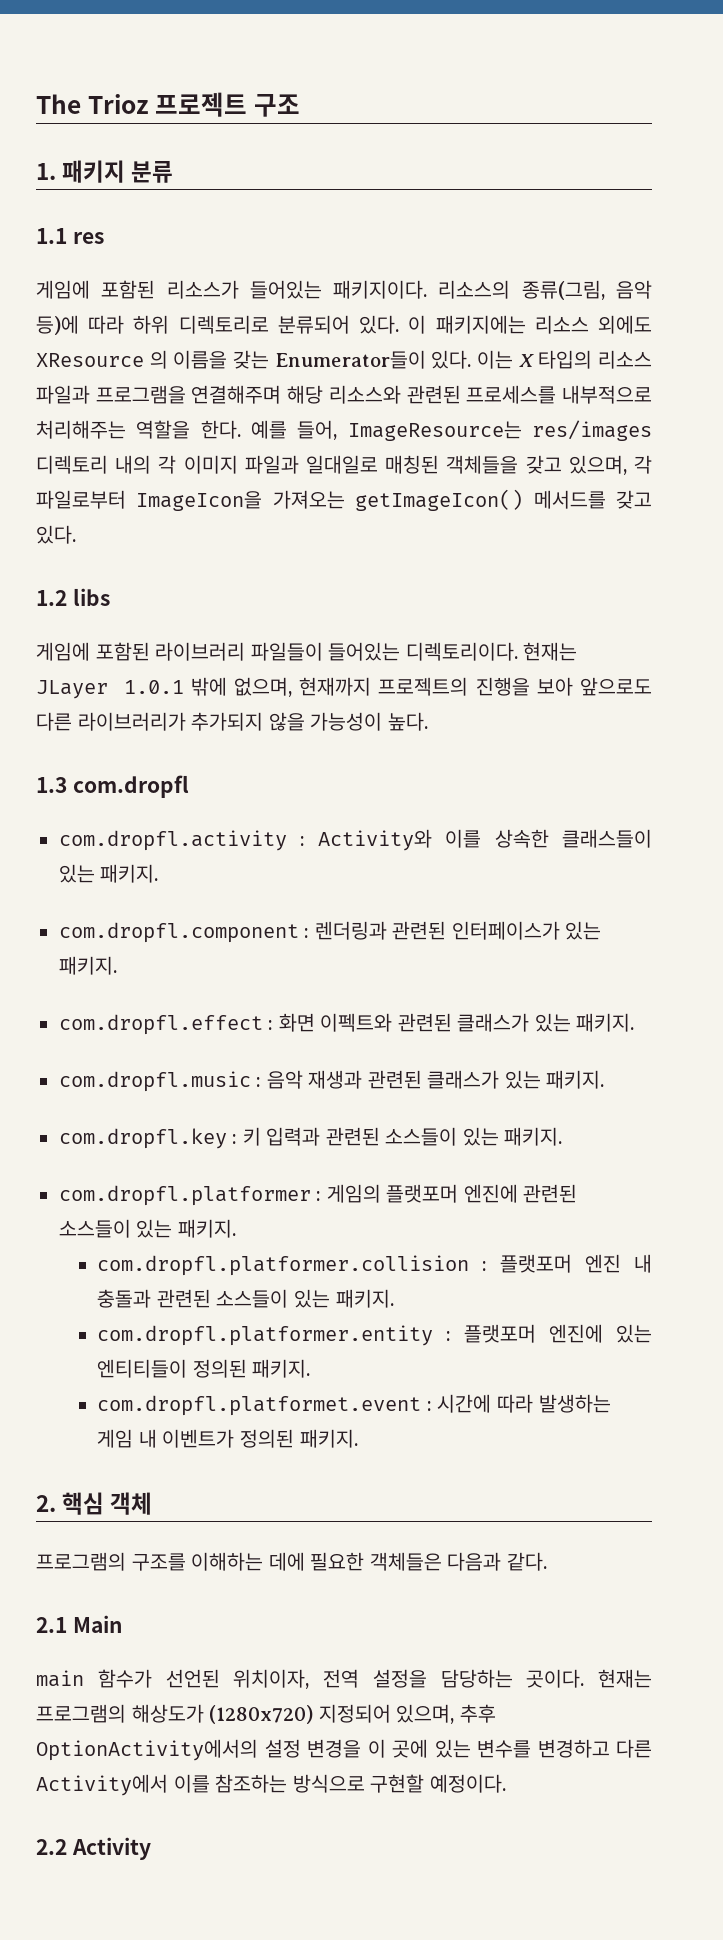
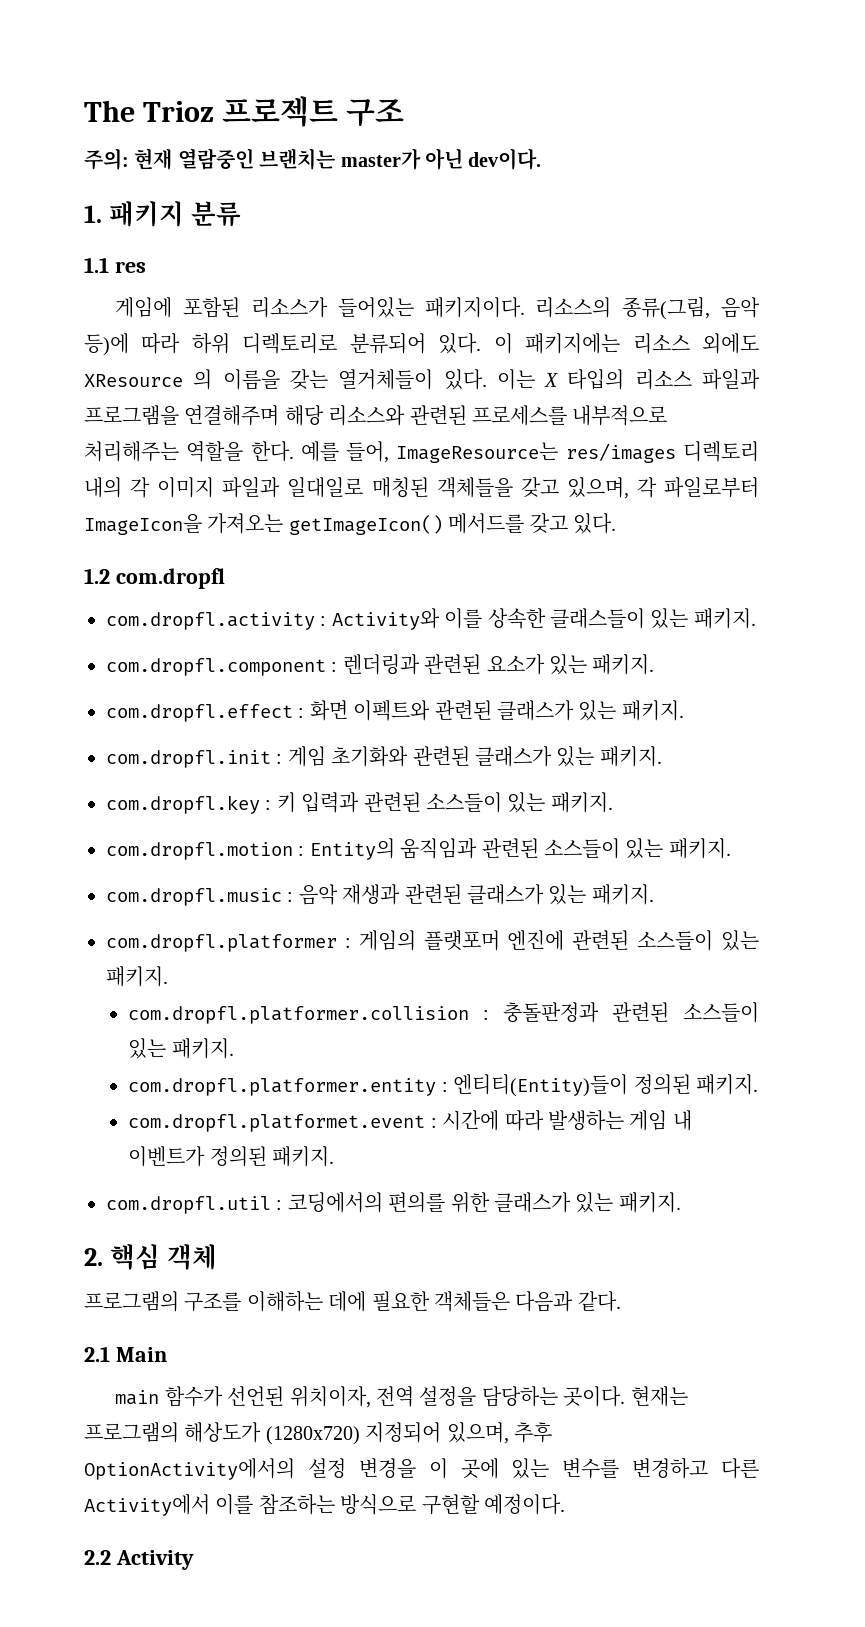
(300, 105) none -> [84,148,542,170] // 주의: 현재 열람중인 브랜치는 master가 아닌 dev이다.
[274,350,426,369] Enumerator들이 -> [338,369,434,390] 열거체들이
[72,588,110,606] [36,642,578,661] [36,677,652,699] [36,712,428,731] [36,777,67,793] libs // 게임에 포함된 라이브러리 파일들이 들어있는 디렉토리이다. 현재는 JLayer 1.0.1 밖에 없으며, 현재까지 프로젝트의 진행을 보아 앞으로도 다른 라이브러리가 추가되지 않을 가능성이 높다. // 1.3 -> (110, 576) none
[451,921,560,940] 인터페이스가 -> [486,654,545,675] 요소가
[58,1070,363,1092] com.dropfl.music : 음악 재생과 -> [106,746,409,768] com.dropfl.init : 게임 초기화와
(563, 1136) none -> [106,838,731,860] [106,884,654,906] // com.dropfl.motion : Entity의 움직임과 관련된 소스들이 있는 패키지. // com.dropfl.music : 음악 재생과 관련된 클래스가 있는 패키지.
[500,1254,652,1273] [97,1289,152,1308] 플랫포머 엔진 내 충돌과 -> [503,1002,600,1023] 충돌판정과
[464,1324,652,1343] [97,1359,188,1378] 플랫포머 엔진에 있는 엔티티들이 -> [453,1074,629,1097] 엔티티(Entity)들이
(358, 1438) none -> [106,1192,681,1214] // com.dropfl.util : 코딩에서의 편의를 위한 클래스가 있는 패키지.

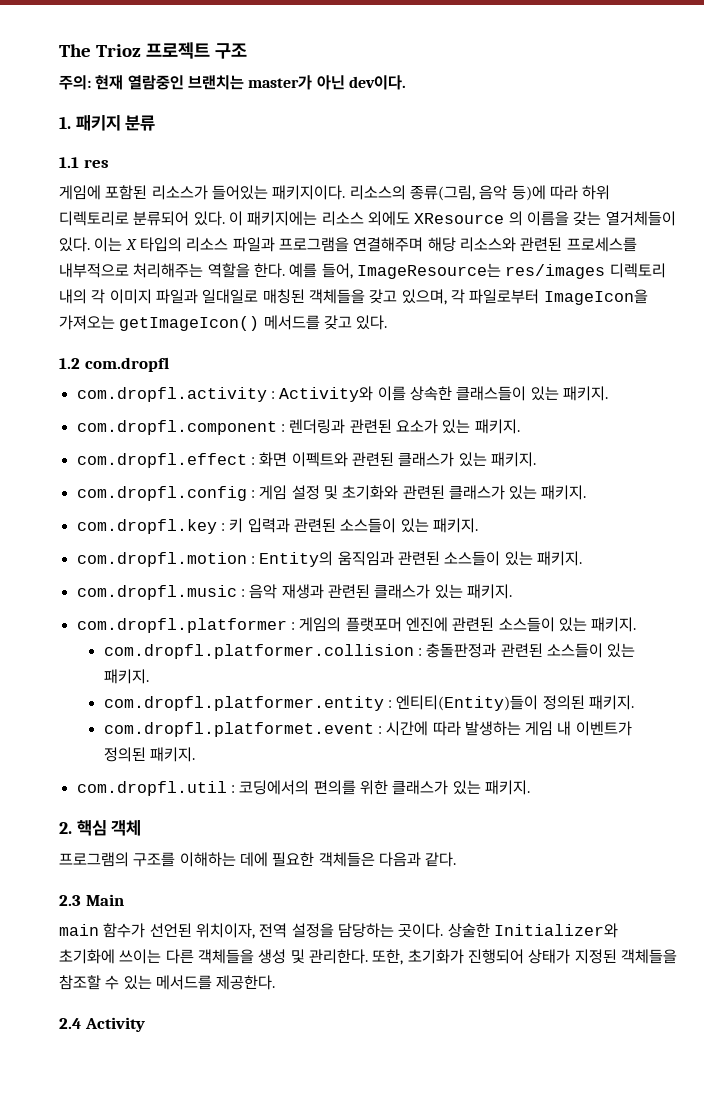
[106,750,271,768] com.dropfl.init -> [76,486,247,501] com.dropfl.config
(326, 756) none -> [291,485,338,500] 설정 및
[84,1346,110,1362] 2.1 -> [59,895,81,906] 2.3
[630,1386,688,1407] [84,1422,552,1445] [84,1458,759,1480] [84,1494,565,1516] [84,1550,111,1565] 현재는 프로그램의 해상도가 (1280x720) 지정되어 있으며, 추후 OptionActivity에서의 설정 변경을 이 곳에 있는 변수를 변경하고 다른 Activity에서 이를 참조하는 방식으로 구현할 예정이다. // 2.2 -> [447,923,618,938] [59,949,677,965] [59,975,276,990] [59,1018,81,1029] 상술한 Initializer와 초기화에 쓰이는 다른 객체들을 생성 및 관리한다. 또한, 초기화가 진행되어 상태가 지정된 객체들을 참조할 수 있는 메서드를 제공한다. // 2.4

